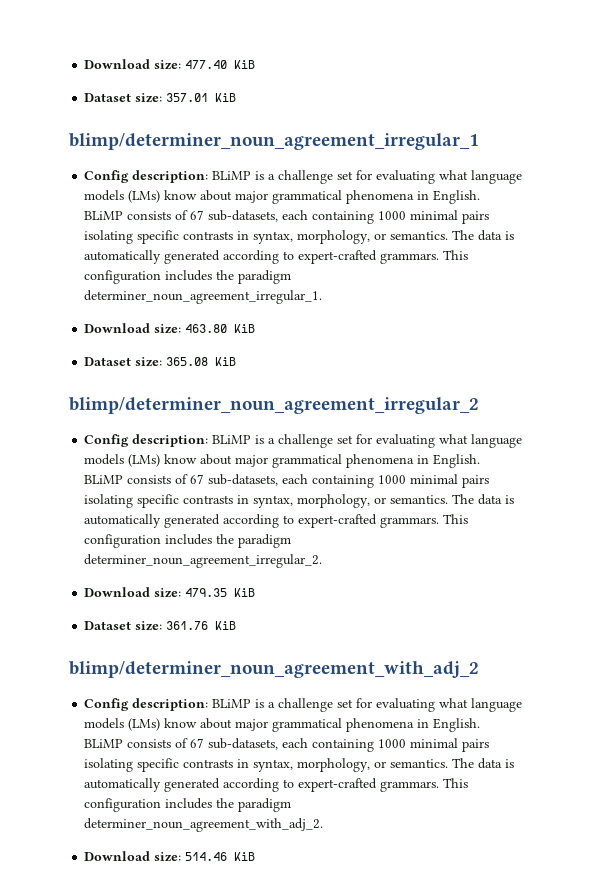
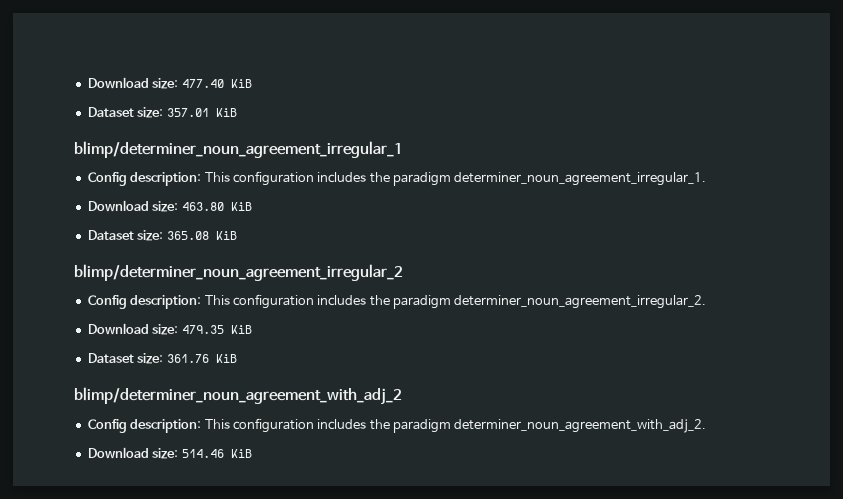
[212,170,523,184] [84,190,481,204] [84,210,490,224] [84,230,515,244] [84,250,440,264] BLiMP is a challenge set for evaluating what language models (LMs) know about major grammatical phenomena in English. BLiMP consists of 67 sub-datasets, each containing 1000 minimal pairs isolating specific contrasts in syntax, morphology, or semantics. The data is automatically generated according to expert-crafted grammars. -> (202, 179) none
[212,434,523,448] [84,454,481,468] [84,474,490,488] [84,494,515,508] [84,514,440,528] BLiMP is a challenge set for evaluating what language models (LMs) know about major grammatical phenomena in English. BLiMP consists of 67 sub-datasets, each containing 1000 minimal pairs isolating specific contrasts in syntax, morphology, or semantics. The data is automatically generated according to expert-crafted grammars. -> (202, 302) none
[212,698,523,712] [84,718,481,732] [84,738,490,752] [84,758,515,772] [84,778,440,792] BLiMP is a challenge set for evaluating what language models (LMs) know about major grammatical phenomena in English. BLiMP consists of 67 sub-datasets, each containing 1000 minimal pairs isolating specific contrasts in syntax, morphology, or semantics. The data is automatically generated according to expert-crafted grammars. -> (202, 426) none

